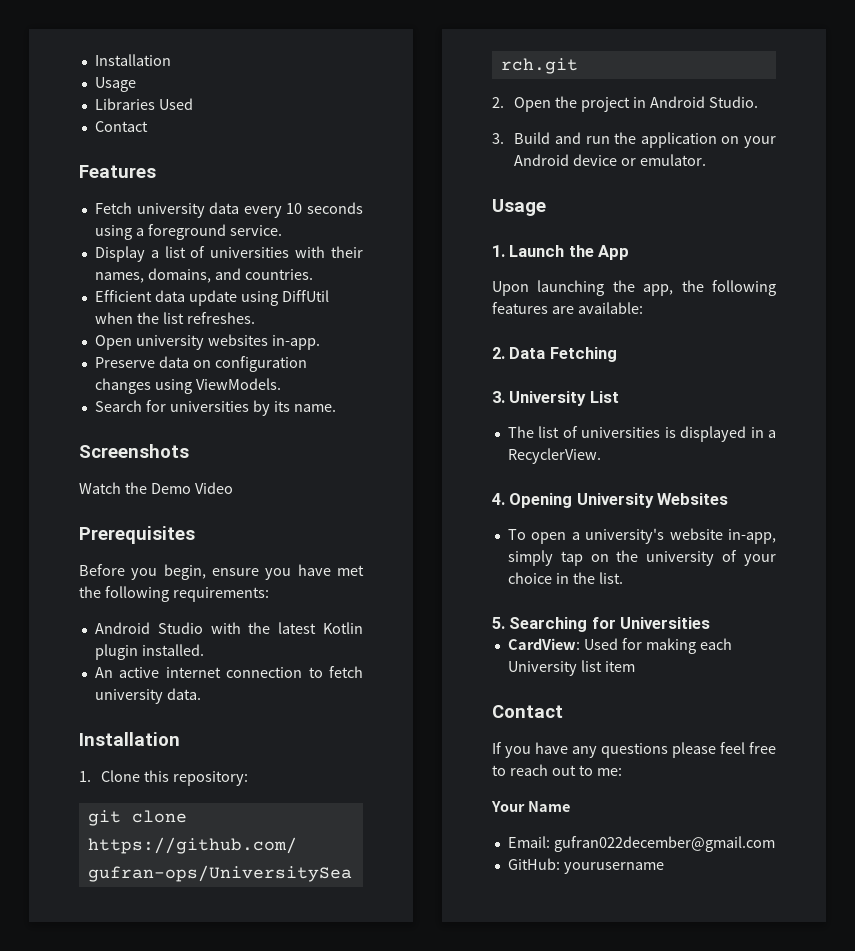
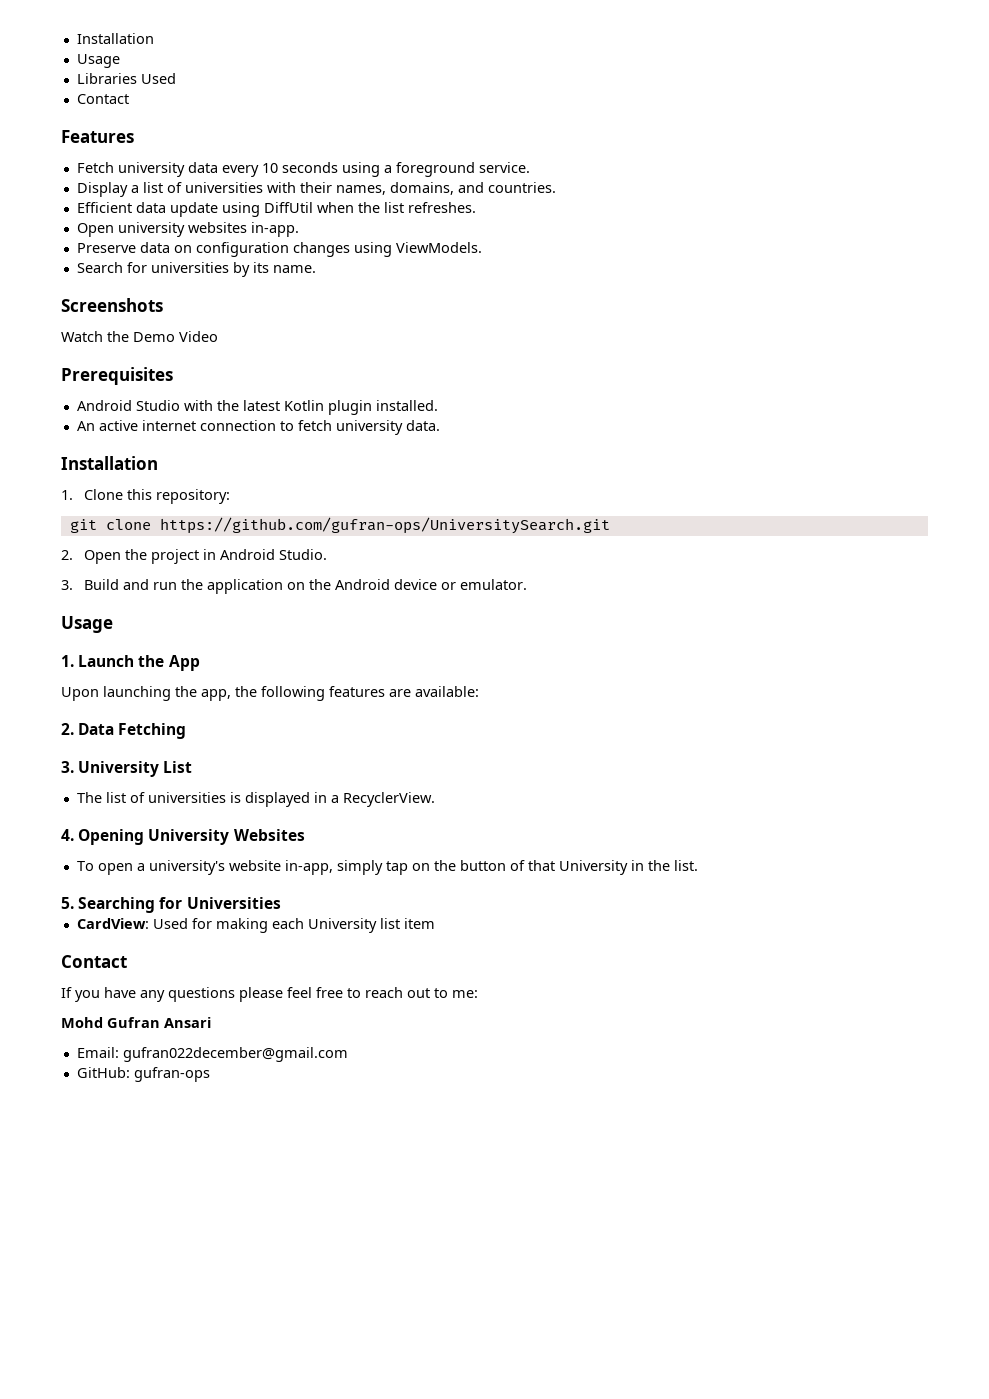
[79,564,364,580] [79,586,269,602] // Before you begin, ensure you have met the following requirements: -> (173, 376) none
[744,136,776,148] your -> [308,579,331,590] the
[646,550,776,566] [507,572,552,584] university of your choice -> [459,860,628,875] button of that University
[491,801,570,812] Your Name -> [61,1017,211,1028] Mohd Gufran Ansari
[563,862,664,874] yourusername -> [133,1067,210,1082] gufran-ops

